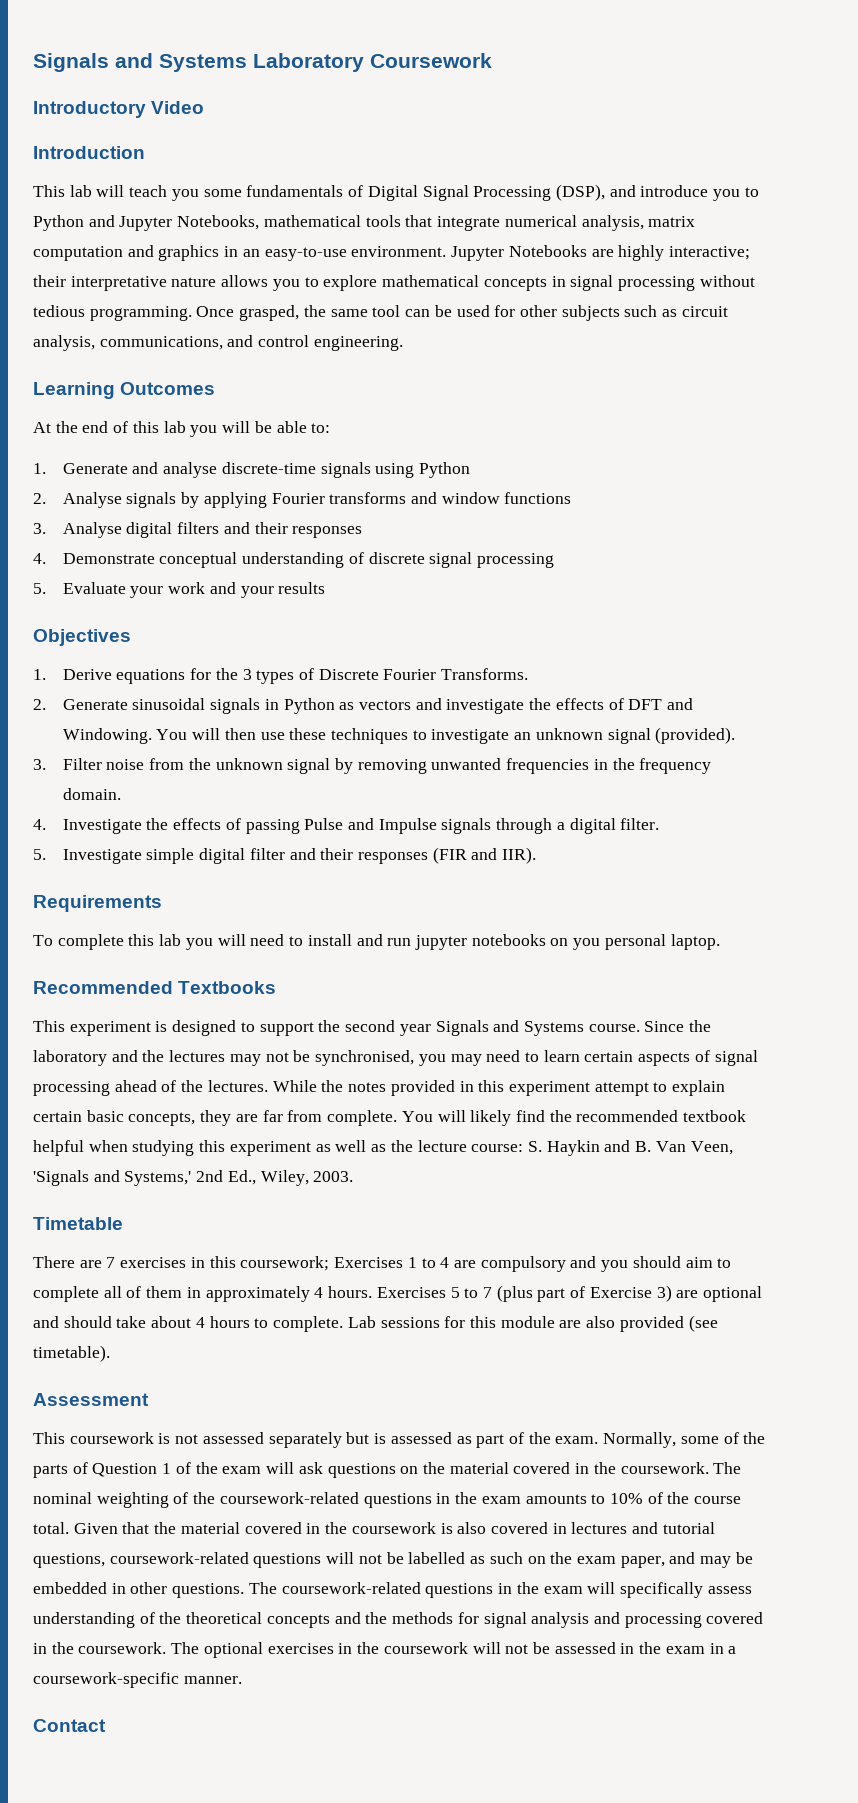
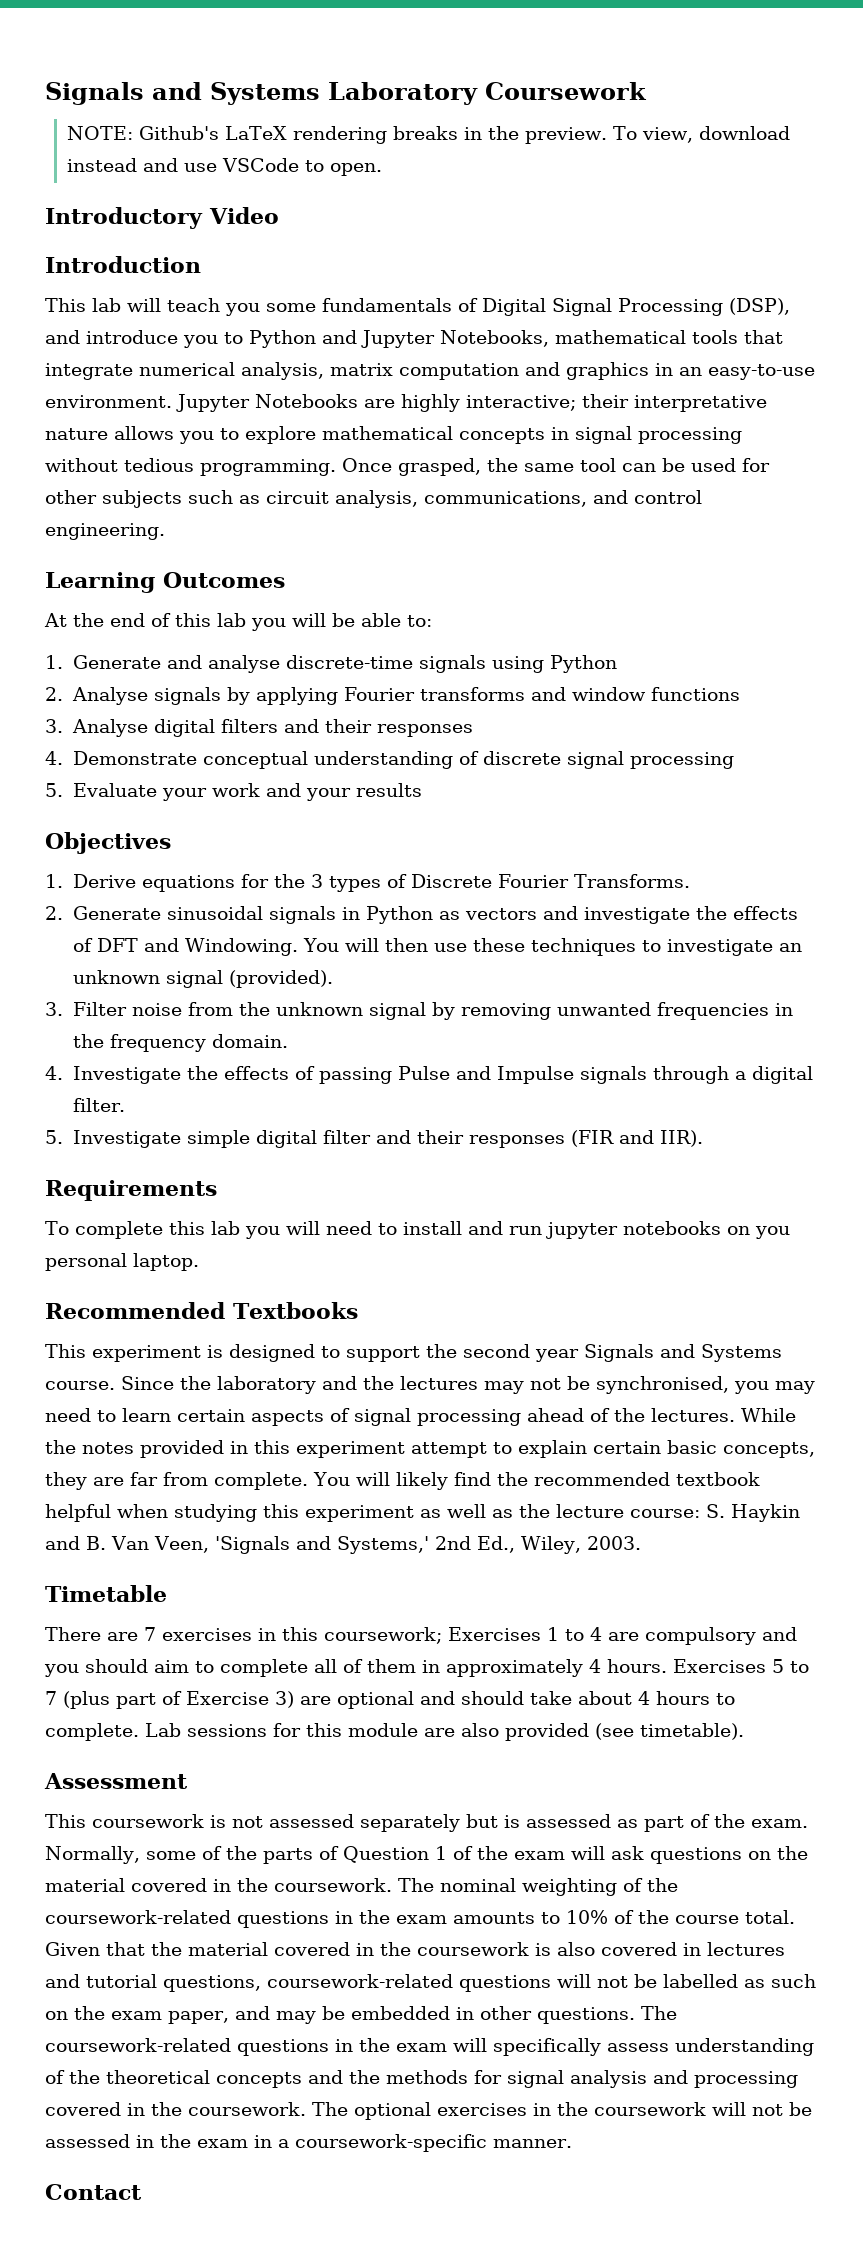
(492, 60) none -> [67,126,791,144] [67,158,383,176] // NOTE: Github's LaTeX rendering breaks in the preview. To view, download instead and use VSCode to open.

